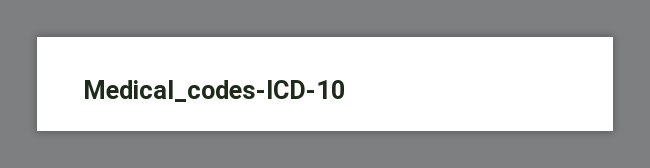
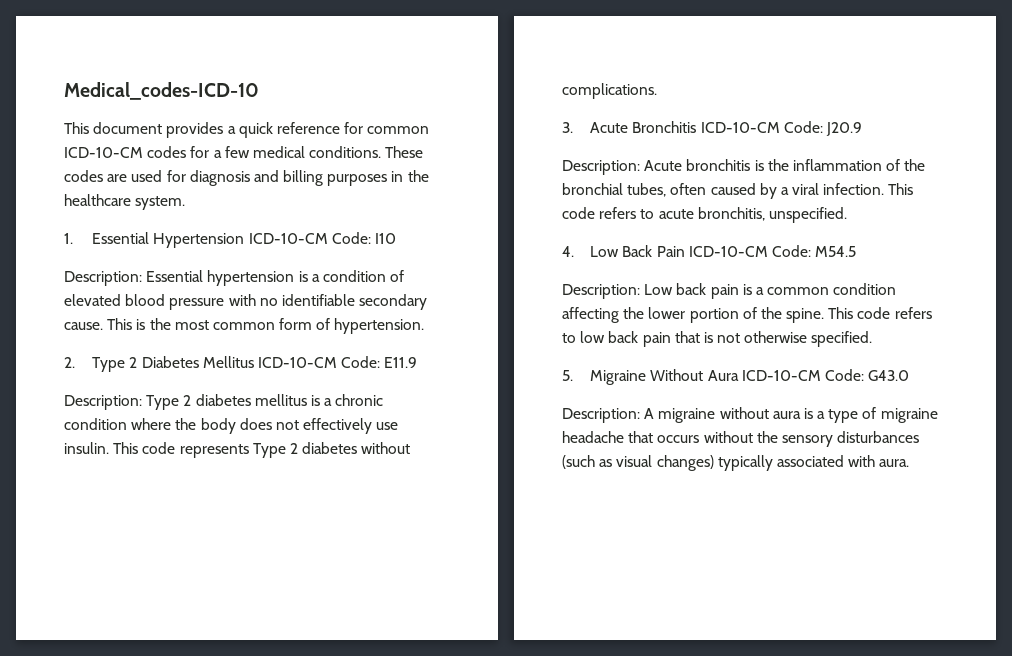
(346, 91) none -> [64,122,430,138] [64,146,424,158] [64,170,429,186] [64,194,186,210] [64,232,397,248] [64,270,405,286] [64,294,428,310] [64,318,425,334] [64,356,418,372] [64,394,384,410] [64,418,399,434] [64,442,411,458] [562,83,657,99] [562,121,863,136] [562,159,926,175] [562,183,914,199] [562,207,847,223] [562,245,857,257] [562,283,897,299] [562,307,932,323] [562,331,873,347] [562,369,910,385] [562,407,938,423] [562,431,920,447] [562,455,910,471] // This document provides a quick reference for common ICD-10-CM codes for a few medical conditions. These codes are used for diagnosis and billing purposes in the healthcare system. // 1. Essential Hypertension ICD-10-CM Code: I10 // Description: Essential hypertension is a condition of elevated blood pressure with no identifiable secondary cause. This is the most common form of hypertension. // 2. Type 2 Diabetes Mellitus ICD-10-CM Code: E11.9 // Description: Type 2 diabetes mellitus is a chronic condition where the body does not effectively use insulin. This code represents Type 2 diabetes without complications. // 3. Acute Bronchitis ICD-10-CM Code: J20.9 // Description: Acute bronchitis is the inflammation of the bronchial tubes, often caused by a viral infection. This code refers to acute bronchitis, unspecified. // 4. Low Back Pain ICD-10-CM Code: M54.5 // Description: Low back pain is a common condition affecting the lower portion of the spine. This code refers to low back pain that is not otherwise specified. // 5. Migraine Without Aura ICD-10-CM Code: G43.0 // Description: A migraine without aura is a type of migraine headache that occurs without the sensory disturbances (such as visual changes) typically associated with aura.

